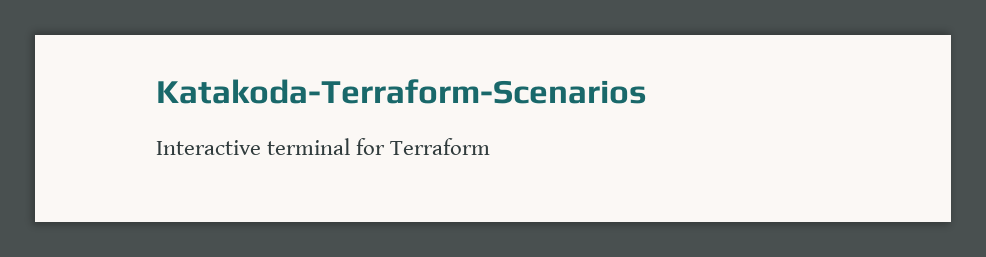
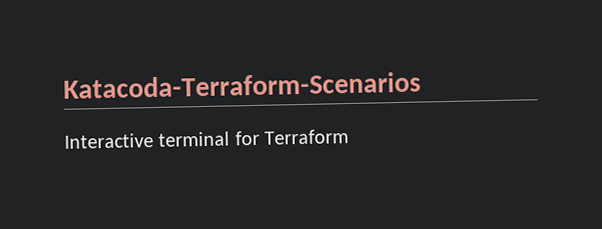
[156,79,647,104] Katakoda-Terraform-Scenarios -> [63,71,421,99] Katacoda-Terraform-Scenarios

